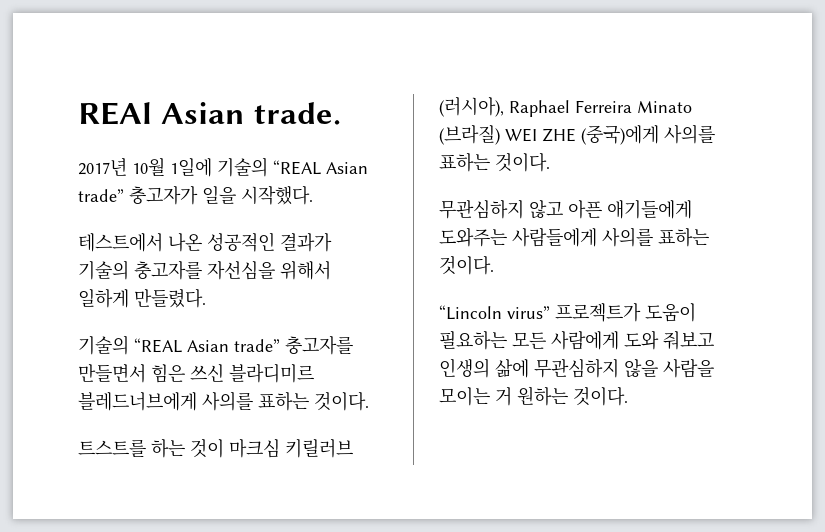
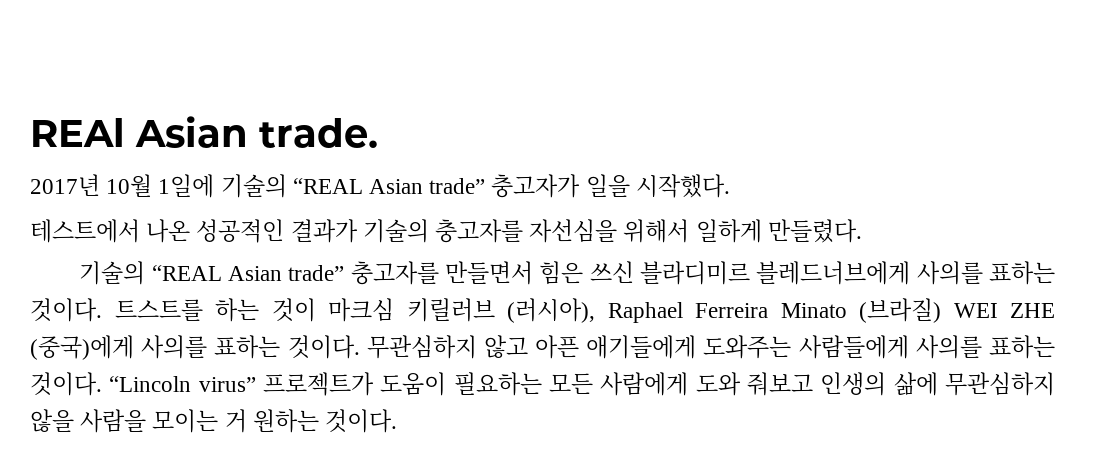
(369, 401) // -> (102, 310) none
(550, 162) // -> (360, 347) none
(494, 265) // -> (102, 384) none

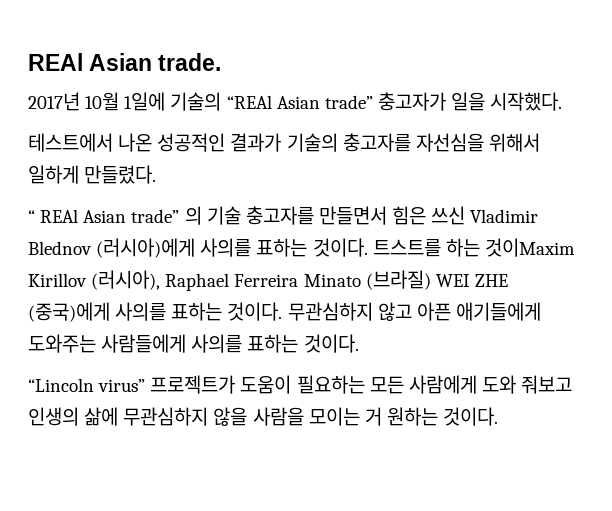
[292,178,363,194] “REAL -> [226,95,272,109] “REAl
[79,261,345,285] 기술의 “REAL Asian trade” -> [28,206,241,225] “ REAl Asian trade” 의 기술
[640,261,911,285] 블라디미르 블레드너브에게 -> [470,209,539,223] [28,238,196,258] Vladimir Blednov (러시아)에게
[271,298,495,322] 것이 마크심 키릴러브 -> [484,238,575,257] [28,273,87,287] 것이Maxim Kirillov
(102, 384) none -> (359, 343) //

